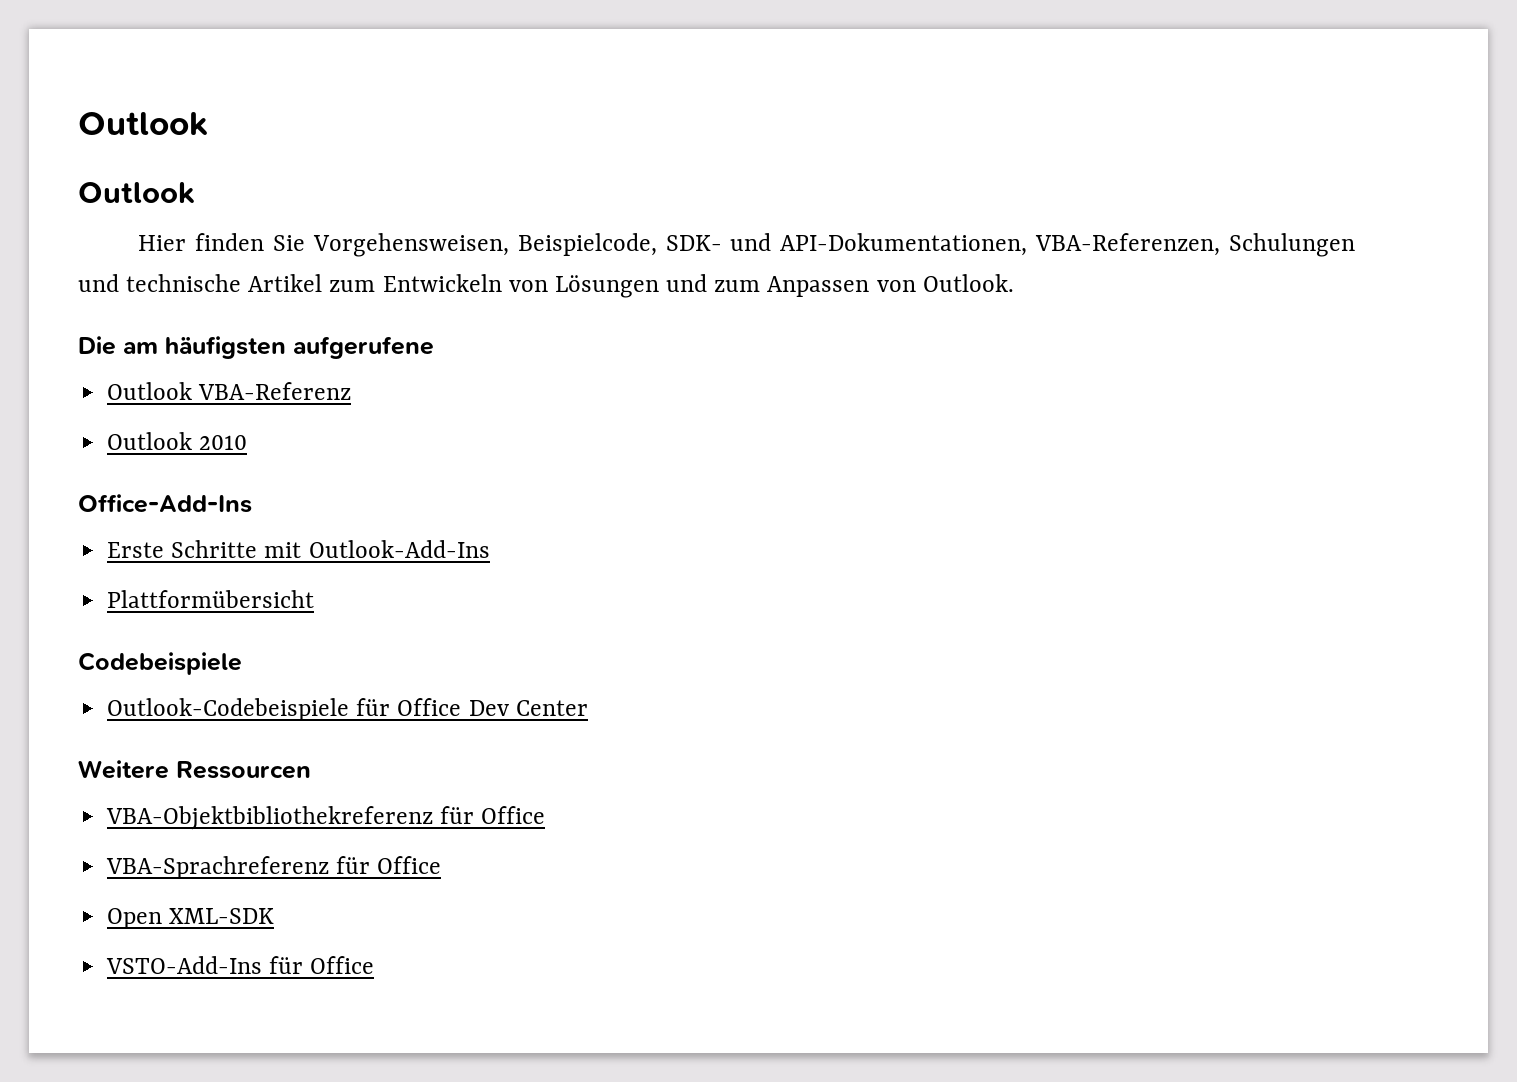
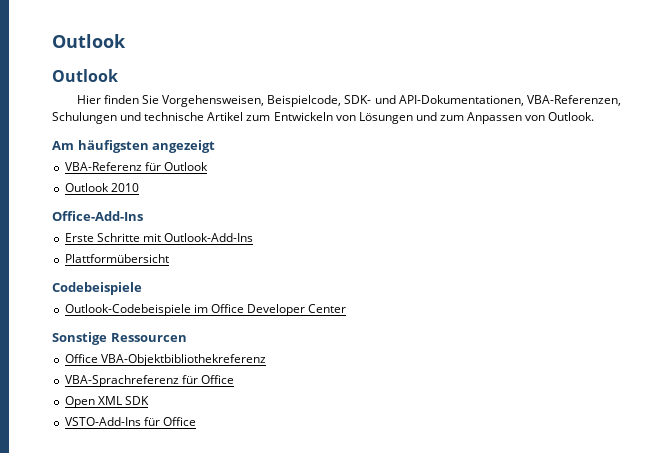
[78,336,434,359] [107,382,352,400] Die am häufigsten aufgerufene // Outlook VBA-Referenz -> [52,140,216,153] [64,162,208,171] Am häufigsten angezeigt // VBA-Referenz für Outlook
[356,698,509,716] für Office Dev -> [193,304,305,316] im Office Developer
[78,760,169,779] Weitere -> [52,332,107,345] Sonstige
(311, 770) none -> [64,354,98,363] Office
[440,806,546,824] für Office -> (266, 360) none
[169,908,275,924] XML-SDK -> [97,396,149,405] XML SDK

